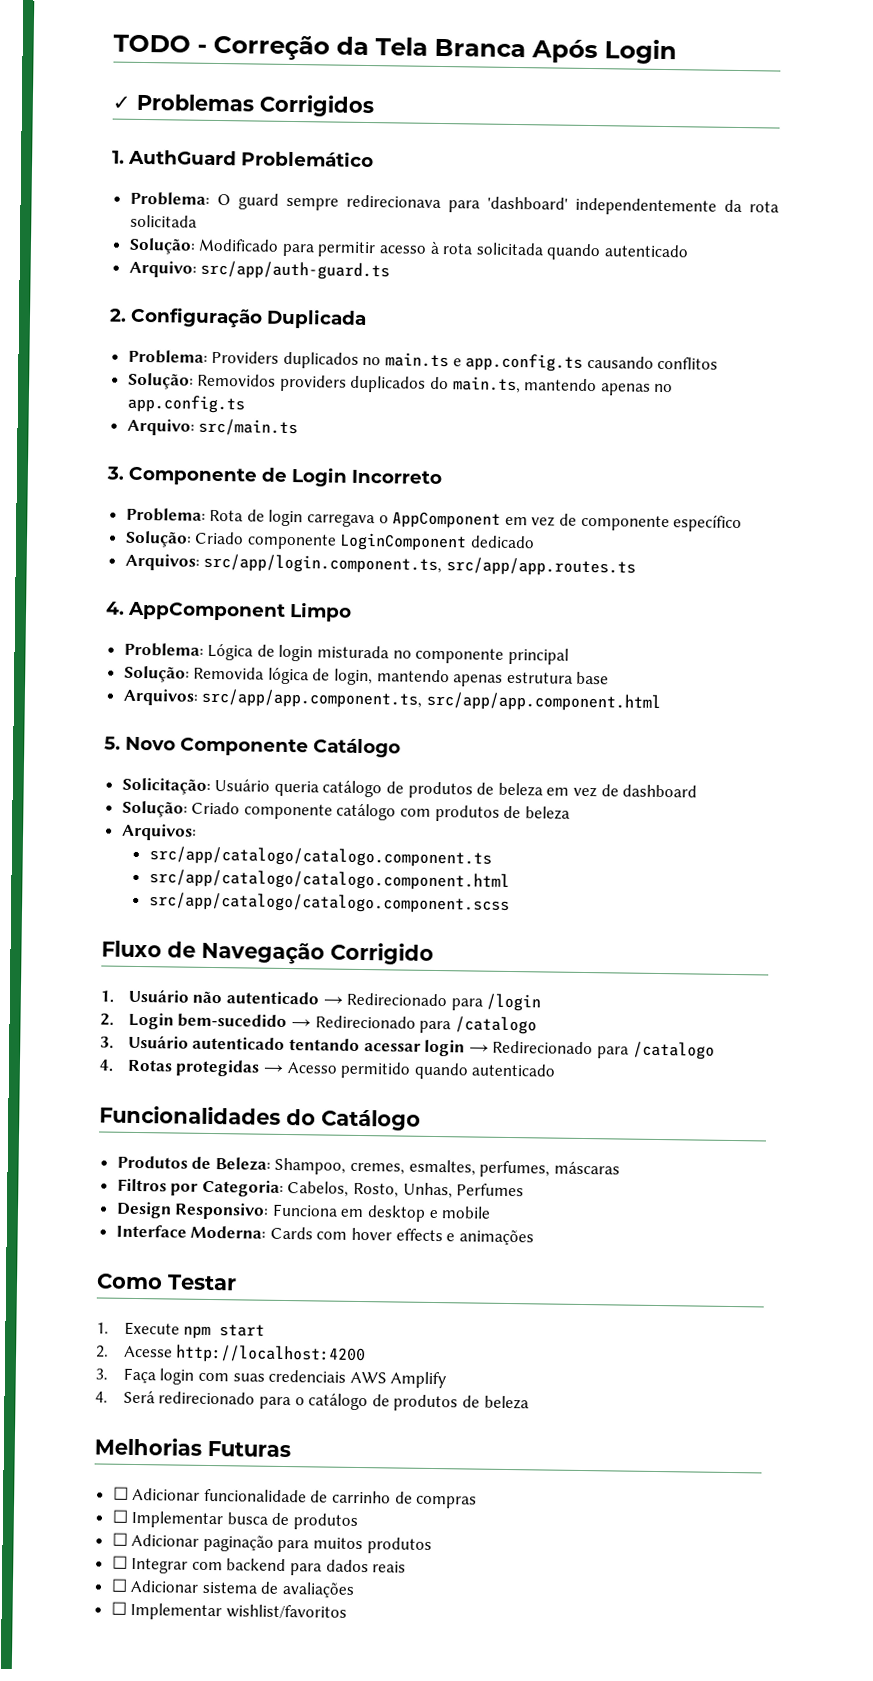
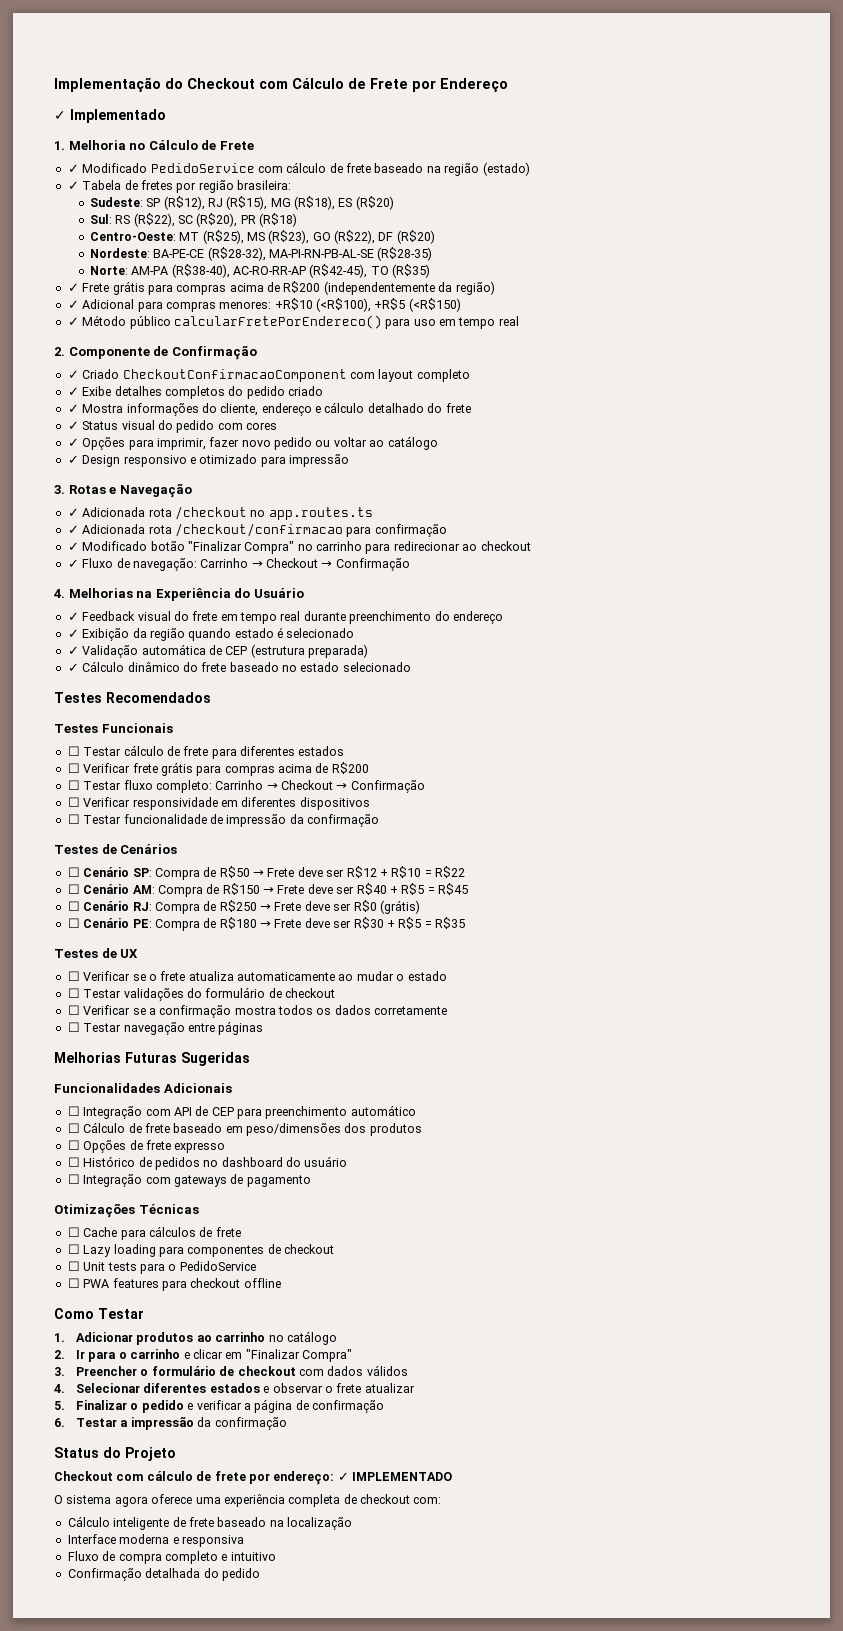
[113,33,677,65] [112,93,374,118] [112,149,374,168] [129,191,779,216] [129,214,197,228] [128,237,690,261] [128,260,391,281] [109,306,367,330] [127,349,719,372] [127,372,674,396] [126,394,245,414] [126,418,299,437] [106,466,442,487] [125,507,743,533] [124,530,536,552] [124,553,636,577] [106,601,352,622] [123,642,569,665] [123,665,610,687] [122,688,661,713] [104,736,401,758] [121,777,698,799] [121,800,570,822] [120,823,197,841] [148,846,492,868] [148,869,510,891] [148,892,510,914] [101,940,434,965] [100,988,542,1012] [100,1012,537,1035] [100,1034,715,1060] [99,1059,556,1080] [99,1105,421,1131] [116,1155,620,1178] [116,1178,525,1199] [115,1201,492,1222] [115,1224,534,1246] [96,1273,237,1291] [96,1321,266,1340] [96,1344,367,1365] [95,1367,448,1389] [95,1390,529,1412] [94,1437,291,1458] [112,1486,478,1509] [111,1509,359,1531] [111,1532,432,1554] [111,1555,407,1576] [110,1578,356,1598] [110,1601,347,1621] TODO - Correção da Tela Branca Após Login // ✓ Problemas Corrigidos // 1. AuthGuard Problemático // Problema: O guard sempre redirecionava para 'dashboard' independentemente da rota solicitada // Solução: Modificado para permitir acesso à rota solicitada quando autenticado // Arquivo: src/app/auth-guard.ts // 2. Configuração Duplicada // Problema: Providers duplicados no main.ts e app.config.ts causando conflitos // Solução: Removidos providers duplicados do main.ts, mantendo apenas no app.config.ts // Arquivo: src/main.ts // 3. Componente de Login Incorreto // Problema: Rota de login carregava o AppComponent em vez de componente específico // Solução: Criado componente LoginComponent dedicado // Arquivos: src/app/login.component.ts, src/app/app.routes.ts // 4. AppComponent Limpo // Problema: Lógica de login misturada no componente principal // Solução: Removida lógica de login, mantendo apenas estrutura base // Arquivos: src/app/app.component.ts, src/app/app.component.html // 5. Novo Componente Catálogo // Solicitação: Usuário queria catálogo de produtos de beleza em vez de dashboard // Solução: Criado componente catálogo com produtos de beleza // Arquivos: // src/app/catalogo/catalogo.component.ts // src/app/catalogo/catalogo.component.html // src/app/catalogo/catalogo.component.scss // Fluxo de Navegação Corrigido // 1. Usuário não autenticado → Redirecionado para /login // 2. Login bem-sucedido → Redirecionado para /catalogo // 3. Usuário autenticado tentando acessar login → Redirecionado para /catalogo // 4. Rotas protegidas → Acesso permitido quando autenticado // Funcionalidades do Catálogo // Produtos de Beleza: Shampoo, cremes, esmaltes, perfumes, máscaras // Filtros por Categoria: Cabelos, Rosto, Unhas, Perfumes // Design Responsivo: Funciona em desktop e mobile // Interface Moderna: Cards com hover effects e animações // Como Testar // 1. Execute npm start // 2. Acesse http://localhost:4200 // 3. Faça login com suas credenciais AWS Amplify // 4. Será redirecionado para o catálogo de produtos de beleza // Melhorias Futuras // ☐ Adicionar funcionalidade de carrinho de compras // ☐ Implementar busca de produtos // ☐ Adicionar paginação para muitos produtos // ☐ Integrar com backend para dados reais // ☐ Adicionar sistema de avaliações // ☐ Implementar wishlist/favoritos -> [54,77,508,92] [54,109,166,123] [54,140,254,150] [67,162,530,176] [67,180,291,193] [89,196,394,210] [89,213,298,227] [89,230,435,244] [89,247,433,261] [89,264,431,278] [67,281,495,295] [67,298,461,312] [67,315,519,329] [54,345,257,360] [67,369,470,382] [67,386,323,399] [67,402,471,416] [67,420,277,433] [67,436,438,450] [67,454,349,467] [54,483,192,498] [67,506,373,520] [67,523,447,537] [67,541,531,554] [67,558,410,571] [54,588,304,601] [67,611,503,624] [67,627,355,641] [67,644,368,658] [67,661,411,672] [54,692,211,703] [54,723,173,733] [67,745,345,759] [67,762,369,776] [67,780,425,793] [67,797,370,810] [67,814,379,827] [54,844,178,854] [67,866,465,880] [67,883,468,897] [67,900,420,914] [67,917,465,931] [54,948,139,958] [67,971,447,981] [67,987,335,1001] [67,1005,448,1018] [67,1021,264,1035] [54,1052,250,1066] [54,1083,232,1093] [67,1105,416,1119] [67,1122,422,1136] [67,1140,226,1153] [67,1156,348,1170] [67,1174,311,1187] [54,1203,199,1218] [67,1226,241,1240] [67,1244,334,1257] [67,1261,256,1274] [67,1278,281,1291] [54,1308,144,1319] [54,1331,337,1345] [54,1349,353,1362] [54,1365,408,1376] [54,1383,415,1393] [54,1399,385,1413] [54,1416,287,1430] [54,1447,176,1461] [54,1471,452,1485] [54,1494,442,1507] [67,1516,352,1530] [67,1534,244,1547] [67,1551,276,1564] [67,1568,260,1581] Implementação do Checkout com Cálculo de Frete por Endereço // ✓ Implementado // 1. Melhoria no Cálculo de Frete // ✓ Modificado PedidoService com cálculo de frete baseado na região (estado) // ✓ Tabela de fretes por região brasileira: // Sudeste: SP (R$12), RJ (R$15), MG (R$18), ES (R$20) // Sul: RS (R$22), SC (R$20), PR (R$18) // Centro-Oeste: MT (R$25), MS (R$23), GO (R$22), DF (R$20) // Nordeste: BA-PE-CE (R$28-32), MA-PI-RN-PB-AL-SE (R$28-35) // Norte: AM-PA (R$38-40), AC-RO-RR-AP (R$42-45), TO (R$35) // ✓ Frete grátis para compras acima de R$200 (independentemente da região) // ✓ Adicional para compras menores: +R$10 (<R$100), +R$5 (<R$150) // ✓ Método público calcularFretePorEndereco() para uso em tempo real // 2. Componente de Confirmação // ✓ Criado CheckoutConfirmacaoComponent com layout completo // ✓ Exibe detalhes completos do pedido criado // ✓ Mostra informações do cliente, endereço e cálculo detalhado do frete // ✓ Status visual do pedido com cores // ✓ Opções para imprimir, fazer novo pedido ou voltar ao catálogo // ✓ Design responsivo e otimizado para impressão // 3. Rotas e Navegação // ✓ Adicionada rota /checkout no app.routes.ts // ✓ Adicionada rota /checkout/confirmacao para confirmação // ✓ Modificado botão "Finalizar Compra" no carrinho para redirecionar ao checkout // ✓ Fluxo de navegação: Carrinho → Checkout → Confirmação // 4. Melhorias na Experiência do Usuário // ✓ Feedback visual do frete em tempo real durante preenchimento do endereço // ✓ Exibição da região quando estado é selecionado // ✓ Validação automática de CEP (estrutura preparada) // ✓ Cálculo dinâmico do frete baseado no estado selecionado // Testes Recomendados // Testes Funcionais // ☐ Testar cálculo de frete para diferentes estados // ☐ Verificar frete grátis para compras acima de R$200 // ☐ Testar fluxo completo: Carrinho → Checkout → Confirmação // ☐ Verificar responsividade em diferentes dispositivos // ☐ Testar funcionalidade de impressão da confirmação // Testes de Cenários // ☐ Cenário SP: Compra de R$50 → Frete deve ser R$12 + R$10 = R$22 // ☐ Cenário AM: Compra de R$150 → Frete deve ser R$40 + R$5 = R$45 // ☐ Cenário RJ: Compra de R$250 → Frete deve ser R$0 (grátis) // ☐ Cenário PE: Compra de R$180 → Frete deve ser R$30 + R$5 = R$35 // Testes de UX // ☐ Verificar se o frete atualiza automaticamente ao mudar o estado // ☐ Testar validações do formulário de checkout // ☐ Verificar se a confirmação mostra todos os dados corretamente // ☐ Testar navegação entre páginas // Melhorias Futuras Sugeridas // Funcionalidades Adicionais // ☐ Integração com API de CEP para preenchimento automático // ☐ Cálculo de frete baseado em peso/dimensões dos produtos // ☐ Opções de frete expresso // ☐ Histórico de pedidos no dashboard do usuário // ☐ Integração com gateways de pagamento // Otimizações Técnicas // ☐ Cache para cálculos de frete // ☐ Lazy loading para componentes de checkout // ☐ Unit tests para o PedidoService // ☐ PWA features para checkout offline // Como Testar // 1. Adicionar produtos ao carrinho no catálogo // 2. Ir para o carrinho e clicar em "Finalizar Compra" // 3. Preencher o formulário de checkout com dados válidos // 4. Selecionar diferentes estados e observar o frete atualizar // 5. Finalizar o pedido e verificar a página de confirmação // 6. Testar a impressão da confirmação // Status do Projeto // Checkout com cálculo de frete por endereço: ✓ IMPLEMENTADO // O sistema agora oferece uma experiência completa de checkout com: // Cálculo inteligente de frete baseado na localização // Interface moderna e responsiva // Fluxo de compra completo e intuitivo // Confirmação detalhada do pedido

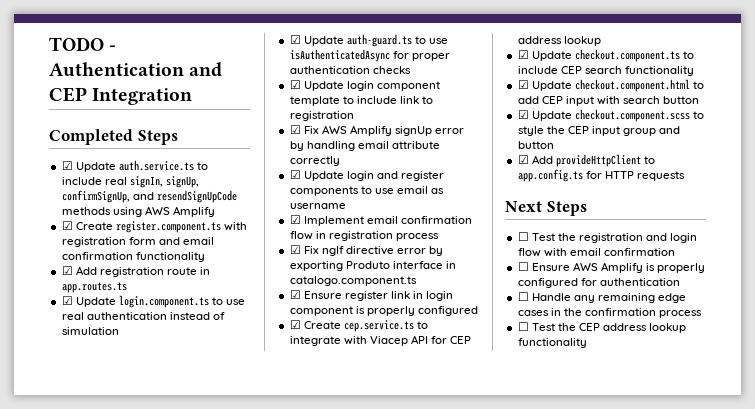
[54,77,508,92] [54,109,166,123] [54,140,254,150] [67,162,530,176] [67,180,291,193] [89,196,394,210] [89,213,298,227] [89,230,435,244] [89,247,433,261] [89,264,431,278] [67,281,495,295] [67,298,461,312] [67,315,519,329] [54,345,257,360] [67,369,470,382] [67,386,323,399] [67,402,471,416] [67,420,277,433] [67,436,438,450] [67,454,349,467] [54,483,192,498] [67,506,373,520] [67,523,447,537] [67,541,531,554] [67,558,410,571] [54,588,304,601] [67,611,503,624] [67,627,355,641] [67,644,368,658] [67,661,411,672] [54,692,211,703] [54,723,173,733] [67,745,345,759] [67,762,369,776] [67,780,425,793] [67,797,370,810] [67,814,379,827] [54,844,178,854] [67,866,465,880] [67,883,468,897] [67,900,420,914] [67,917,465,931] [54,948,139,958] [67,971,447,981] [67,987,335,1001] [67,1005,448,1018] [67,1021,264,1035] [54,1052,250,1066] [54,1083,232,1093] [67,1105,416,1119] [67,1122,422,1136] [67,1140,226,1153] [67,1156,348,1170] [67,1174,311,1187] [54,1203,199,1218] [67,1226,241,1240] [67,1244,334,1257] [67,1261,256,1274] [67,1278,281,1291] [54,1308,144,1319] [54,1331,337,1345] [54,1349,353,1362] [54,1365,408,1376] [54,1383,415,1393] [54,1399,385,1413] [54,1416,287,1430] [54,1447,176,1461] [54,1471,452,1485] [54,1494,442,1507] [67,1516,352,1530] [67,1534,244,1547] [67,1551,276,1564] [67,1568,260,1581] Implementação do Checkout com Cálculo de Frete por Endereço // ✓ Implementado // 1. Melhoria no Cálculo de Frete // ✓ Modificado PedidoService com cálculo de frete baseado na região (estado) // ✓ Tabela de fretes por região brasileira: // Sudeste: SP (R$12), RJ (R$15), MG (R$18), ES (R$20) // Sul: RS (R$22), SC (R$20), PR (R$18) // Centro-Oeste: MT (R$25), MS (R$23), GO (R$22), DF (R$20) // Nordeste: BA-PE-CE (R$28-32), MA-PI-RN-PB-AL-SE (R$28-35) // Norte: AM-PA (R$38-40), AC-RO-RR-AP (R$42-45), TO (R$35) // ✓ Frete grátis para compras acima de R$200 (independentemente da região) // ✓ Adicional para compras menores: +R$10 (<R$100), +R$5 (<R$150) // ✓ Método público calcularFretePorEndereco() para uso em tempo real // 2. Componente de Confirmação // ✓ Criado CheckoutConfirmacaoComponent com layout completo // ✓ Exibe detalhes completos do pedido criado // ✓ Mostra informações do cliente, endereço e cálculo detalhado do frete // ✓ Status visual do pedido com cores // ✓ Opções para imprimir, fazer novo pedido ou voltar ao catálogo // ✓ Design responsivo e otimizado para impressão // 3. Rotas e Navegação // ✓ Adicionada rota /checkout no app.routes.ts // ✓ Adicionada rota /checkout/confirmacao para confirmação // ✓ Modificado botão "Finalizar Compra" no carrinho para redirecionar ao checkout // ✓ Fluxo de navegação: Carrinho → Checkout → Confirmação // 4. Melhorias na Experiência do Usuário // ✓ Feedback visual do frete em tempo real durante preenchimento do endereço // ✓ Exibição da região quando estado é selecionado // ✓ Validação automática de CEP (estrutura preparada) // ✓ Cálculo dinâmico do frete baseado no estado selecionado // Testes Recomendados // Testes Funcionais // ☐ Testar cálculo de frete para diferentes estados // ☐ Verificar frete grátis para compras acima de R$200 // ☐ Testar fluxo completo: Carrinho → Checkout → Confirmação // ☐ Verificar responsividade em diferentes dispositivos // ☐ Testar funcionalidade de impressão da confirmação // Testes de Cenários // ☐ Cenário SP: Compra de R$50 → Frete deve ser R$12 + R$10 = R$22 // ☐ Cenário AM: Compra de R$150 → Frete deve ser R$40 + R$5 = R$45 // ☐ Cenário RJ: Compra de R$250 → Frete deve ser R$0 (grátis) // ☐ Cenário PE: Compra de R$180 → Frete deve ser R$30 + R$5 = R$35 // Testes de UX // ☐ Verificar se o frete atualiza automaticamente ao mudar o estado // ☐ Testar validações do formulário de checkout // ☐ Verificar se a confirmação mostra todos os dados corretamente // ☐ Testar navegação entre páginas // Melhorias Futuras Sugeridas // Funcionalidades Adicionais // ☐ Integração com API de CEP para preenchimento automático // ☐ Cálculo de frete baseado em peso/dimensões dos produtos // ☐ Opções de frete expresso // ☐ Histórico de pedidos no dashboard do usuário // ☐ Integração com gateways de pagamento // Otimizações Técnicas // ☐ Cache para cálculos de frete // ☐ Lazy loading para componentes de checkout // ☐ Unit tests para o PedidoService // ☐ PWA features para checkout offline // Como Testar // 1. Adicionar produtos ao carrinho no catálogo // 2. Ir para o carrinho e clicar em "Finalizar Compra" // 3. Preencher o formulário de checkout com dados válidos // 4. Selecionar diferentes estados e observar o frete atualizar // 5. Finalizar o pedido e verificar a página de confirmação // 6. Testar a impressão da confirmação // Status do Projeto // Checkout com cálculo de frete por endereço: ✓ IMPLEMENTADO // O sistema agora oferece uma experiência completa de checkout com: // Cálculo inteligente de frete baseado na localização // Interface moderna e responsiva // Fluxo de compra completo e intuitivo // Confirmação detalhada do pedido -> [49,37,117,51] [49,62,223,77] [49,87,193,105] [49,129,178,145] [61,160,208,172] [61,176,199,188] [61,190,237,203] [61,206,215,217] [61,221,247,233] [61,237,214,247] [61,252,205,262] [61,266,211,277] [61,282,127,293] [61,295,246,308] [61,312,225,320] [61,327,119,335] [289,34,449,47] [289,49,450,62] [289,66,411,74] [289,80,440,91] [289,96,434,106] [289,111,354,121] [289,125,465,136] [289,141,440,151] [289,156,340,166] [289,170,445,181] [289,186,445,196] [289,203,346,209] [289,215,472,226] [289,231,439,241] [289,245,444,256] [289,261,456,271] [289,276,417,286] [289,290,454,301] [289,306,478,316] [289,320,428,332] [289,335,472,346] [517,36,601,46] [517,49,694,62] [517,66,694,76] [517,79,704,92] [517,96,700,106] [517,109,704,122] [517,126,681,136] [517,141,554,149] [517,154,655,167] [517,169,685,182] [505,201,587,216] [517,232,698,243] [517,248,675,257] [517,262,706,273] [517,278,680,288] [517,292,687,303] [517,308,703,318] [517,322,687,333] [517,338,587,348] TODO - Authentication and CEP Integration // Completed Steps // ☑ Update auth.service.ts to include real signIn, signUp, confirmSignUp, and resendSignUpCode methods using AWS Amplify // ☑ Create register.component.ts with registration form and email confirmation functionality // ☑ Add registration route in app.routes.ts // ☑ Update login.component.ts to use real authentication instead of simulation // ☑ Update auth-guard.ts to use isAuthenticatedAsync for proper authentication checks // ☑ Update login component template to include link to registration // ☑ Fix AWS Amplify signUp error by handling email attribute correctly // ☑ Update login and register components to use email as username // ☑ Implement email confirmation flow in registration process // ☑ Fix ngIf directive error by exporting Produto interface in catalogo.component.ts // ☑ Ensure register link in login component is properly configured // ☑ Create cep.service.ts to integrate with Viacep API for CEP address lookup // ☑ Update checkout.component.ts to include CEP search functionality // ☑ Update checkout.component.html to add CEP input with search button // ☑ Update checkout.component.scss to style the CEP input group and button // ☑ Add provideHttpClient to app.config.ts for HTTP requests // Next Steps // ☐ Test the registration and login flow with email confirmation // ☐ Ensure AWS Amplify is properly configured for authentication // ☐ Handle any remaining edge cases in the confirmation process // ☐ Test the CEP address lookup functionality

